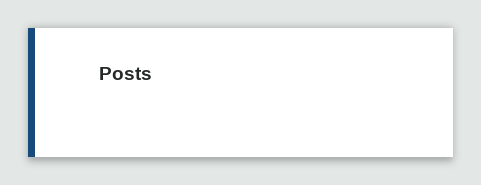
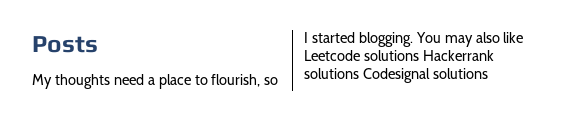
(152, 73) none -> [32,74,279,89] [304,32,524,47] [304,50,494,61] [304,68,488,83] // My thoughts need a place to flourish, so I started blogging. You may also like Leetcode solutions Hackerrank solutions Codesignal solutions

